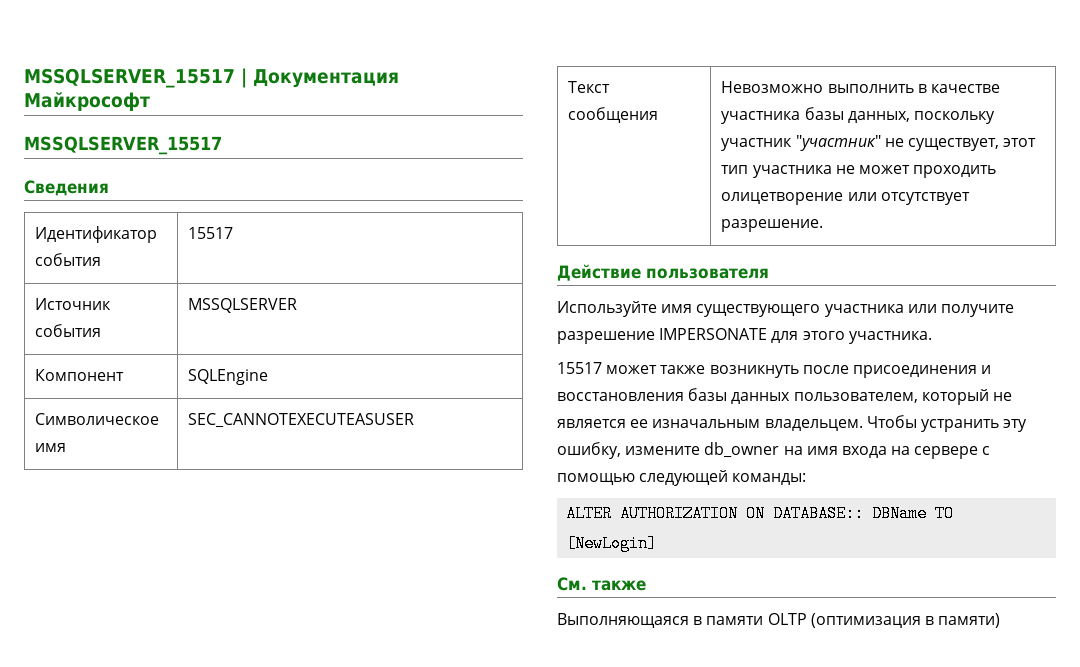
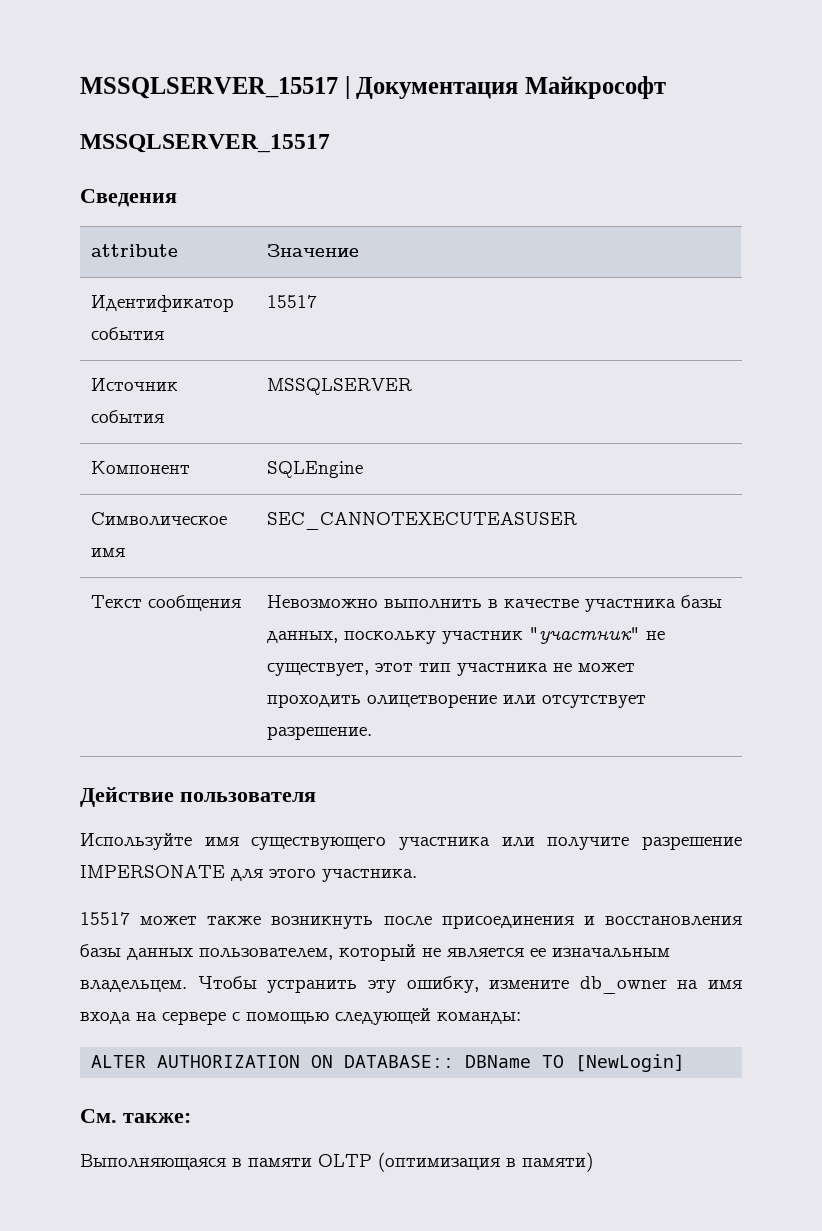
(109, 188) none -> [90,244,178,257] [266,244,359,257] // attribute | Значение
[592,580,646,591] также -> [123,1113,191,1123] также:

